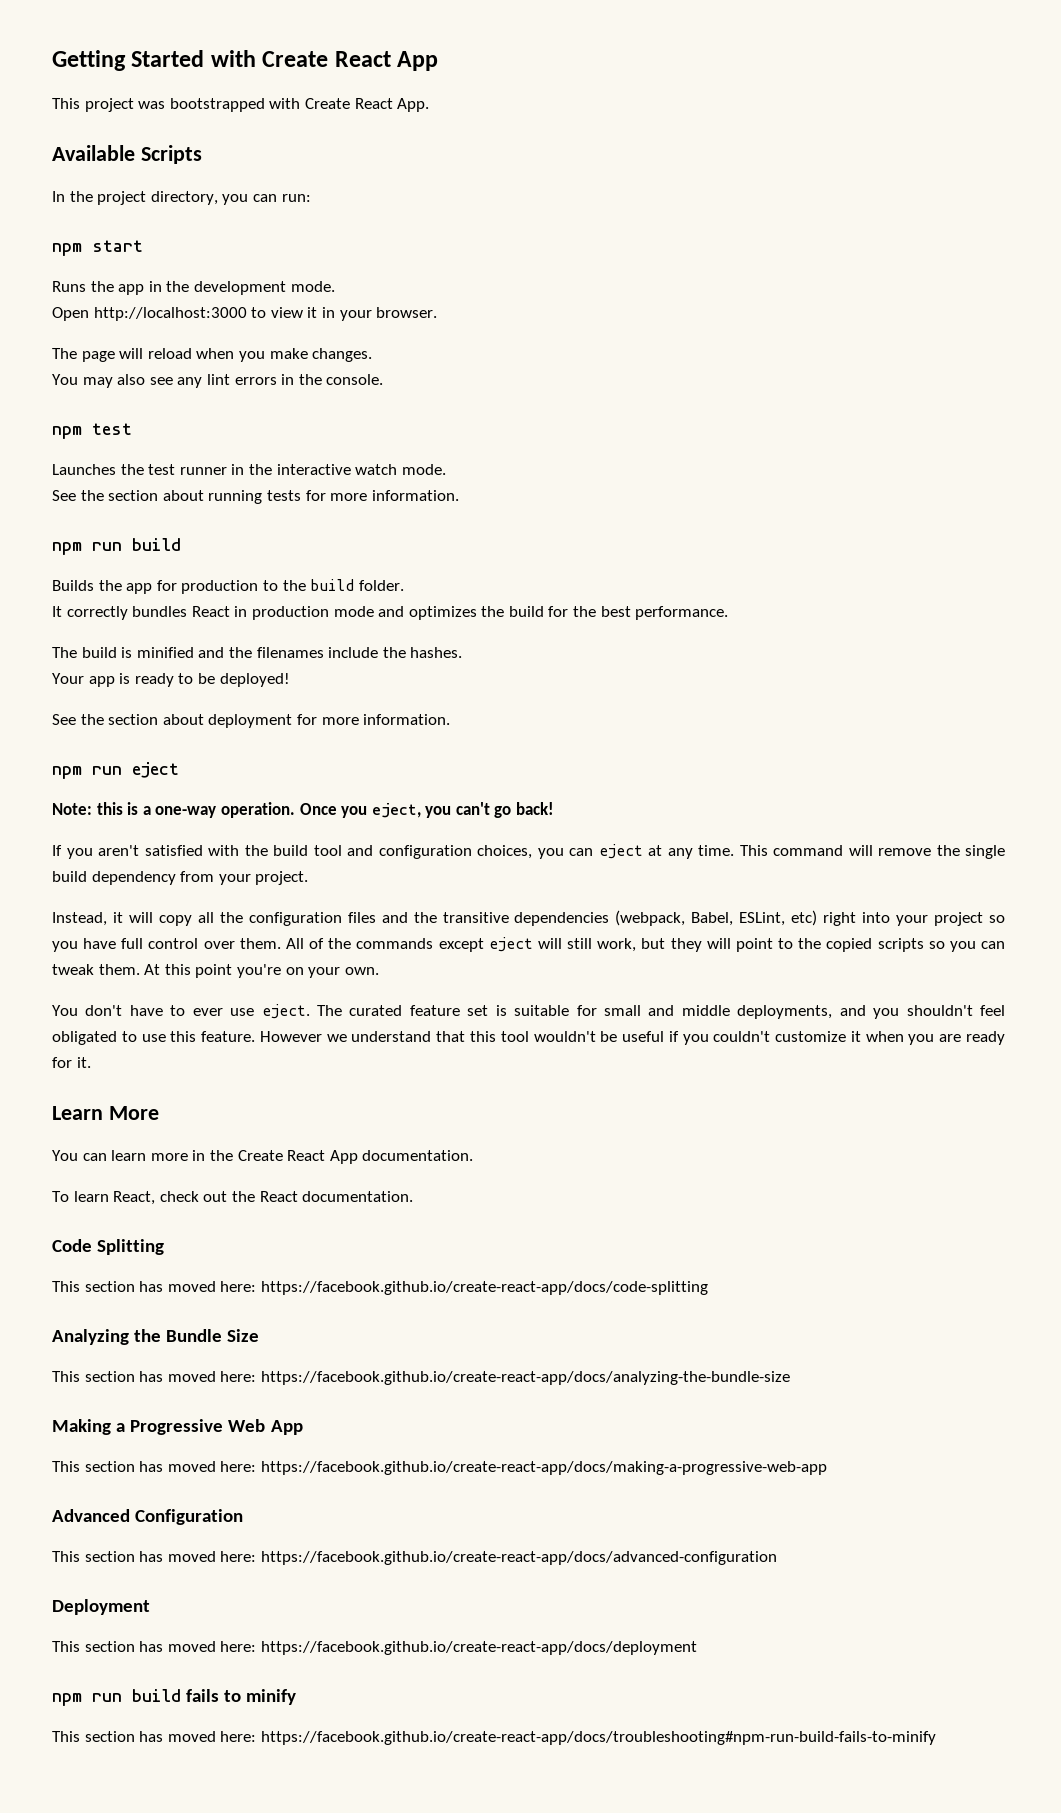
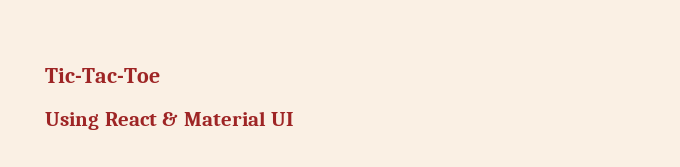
[52,50,439,71] [52,98,430,112] [52,145,202,164] [52,191,311,205] [52,240,143,256] [52,281,335,295] [52,307,438,321] [52,348,373,362] [52,374,384,388] [52,423,132,439] [52,464,446,475] [52,490,459,504] [52,538,181,555] [52,579,404,594] [52,606,729,620] [52,647,463,658] [52,673,290,687] [52,714,451,728] [52,762,179,779] [52,802,555,818] [52,844,1005,859] [52,871,309,885] [52,910,1006,926] [52,937,1005,952] [52,964,379,978] [52,1004,1006,1019] [52,1031,1005,1045] [52,1057,91,1068] [52,1106,159,1120] [52,1150,474,1164] [52,1191,414,1205] [52,1239,165,1255] [52,1281,708,1295] [52,1329,260,1345] [52,1371,790,1385] [52,1419,303,1435] [52,1461,827,1475] [52,1509,244,1525] [52,1551,777,1565] [52,1599,150,1615] [52,1641,697,1655] [52,1689,297,1706] [52,1731,936,1745] Getting Started with Create React App // This project was bootstrapped with Create React App. // Available Scripts // In the project directory, you can run: // npm start // Runs the app in the development mode. // Open http://localhost:3000 to view it in your browser. // The page will reload when you make changes. // You may also see any lint errors in the console. // npm test // Launches the test runner in the interactive watch mode. // See the section about running tests for more information. // npm run build // Builds the app for production to the build folder. // It correctly bundles React in production mode and optimizes the build for the best performance. // The build is minified and the filenames include the hashes. // Your app is ready to be deployed! // See the section about deployment for more information. // npm run eject // Note: this is a one-way operation. Once you eject, you can't go back! // If you aren't satisfied with the build tool and configuration choices, you can eject at any time. This command will remove the single build dependency from your project. // Instead, it will copy all the configuration files and the transitive dependencies (webpack, Babel, ESLint, etc) right into your project so you have full control over them. All of the commands except eject will still work, but they will point to the copied scripts so you can tweak them. At this point you're on your own. // You don't have to ever use eject. The curated feature set is suitable for small and middle deployments, and you shouldn't feel obligated to use this feature. However we understand that this tool wouldn't be useful if you couldn't customize it when you are ready for it. // Learn More // You can learn more in the Create React App documentation. // To learn React, check out the React documentation. // Code Splitting // This section has moved here: https://facebook.github.io/create-react-app/docs/code-splitting // Analyzing the Bundle Size // This section has moved here: https://facebook.github.io/create-react-app/docs/analyzing-the-bundle-size // Making a Progressive Web App // This section has moved here: https://facebook.github.io/create-react-app/docs/making-a-progressive-web-app // Advanced Configuration // This section has moved here: https://facebook.github.io/create-react-app/docs/advanced-configuration // Deployment // This section has moved here: https://facebook.github.io/create-react-app/docs/deployment // npm run build fails to minify // This section has moved here: https://facebook.github.io/create-react-app/docs/troubleshooting#npm-run-build-fails-to-minify -> [45,68,160,83] [45,111,295,130] Tic-Tac-Toe // Using React & Material UI

